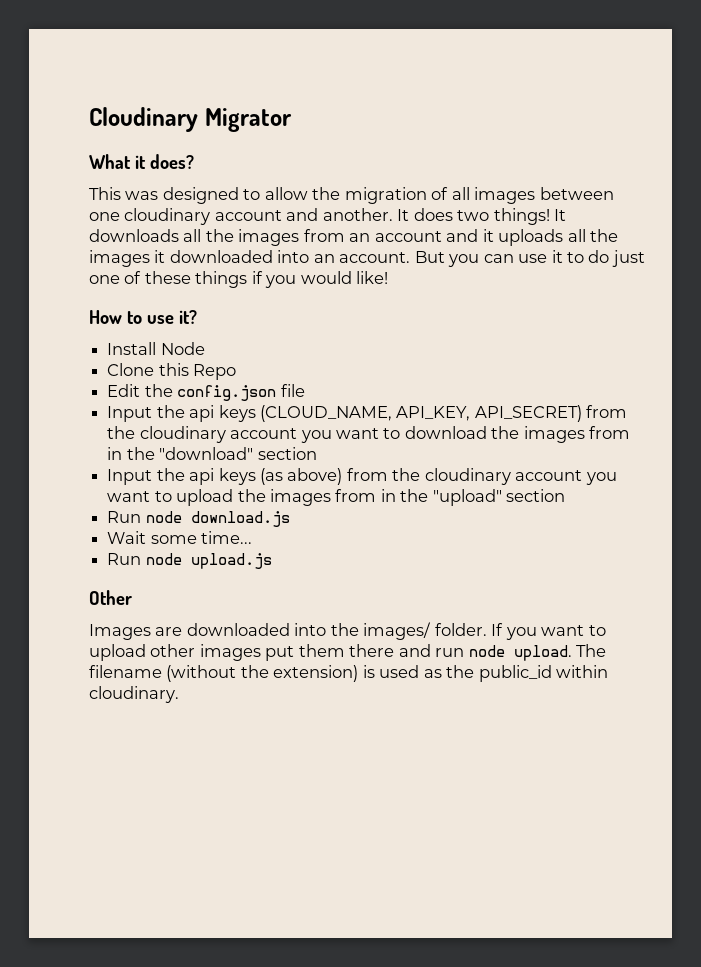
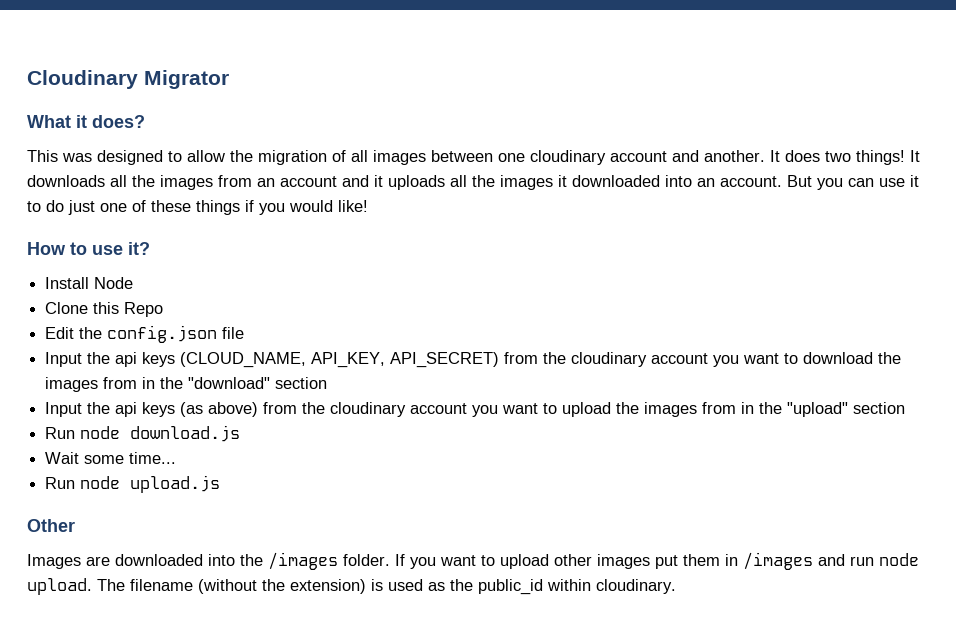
[363,622,432,640] images/ -> [268,552,338,570] /images
[349,644,395,657] there -> [725,552,813,570] in /images

